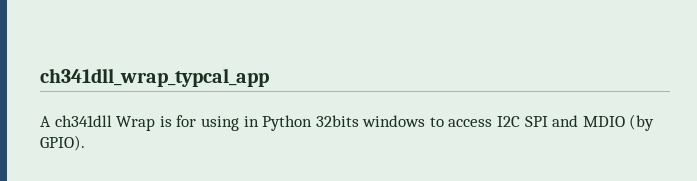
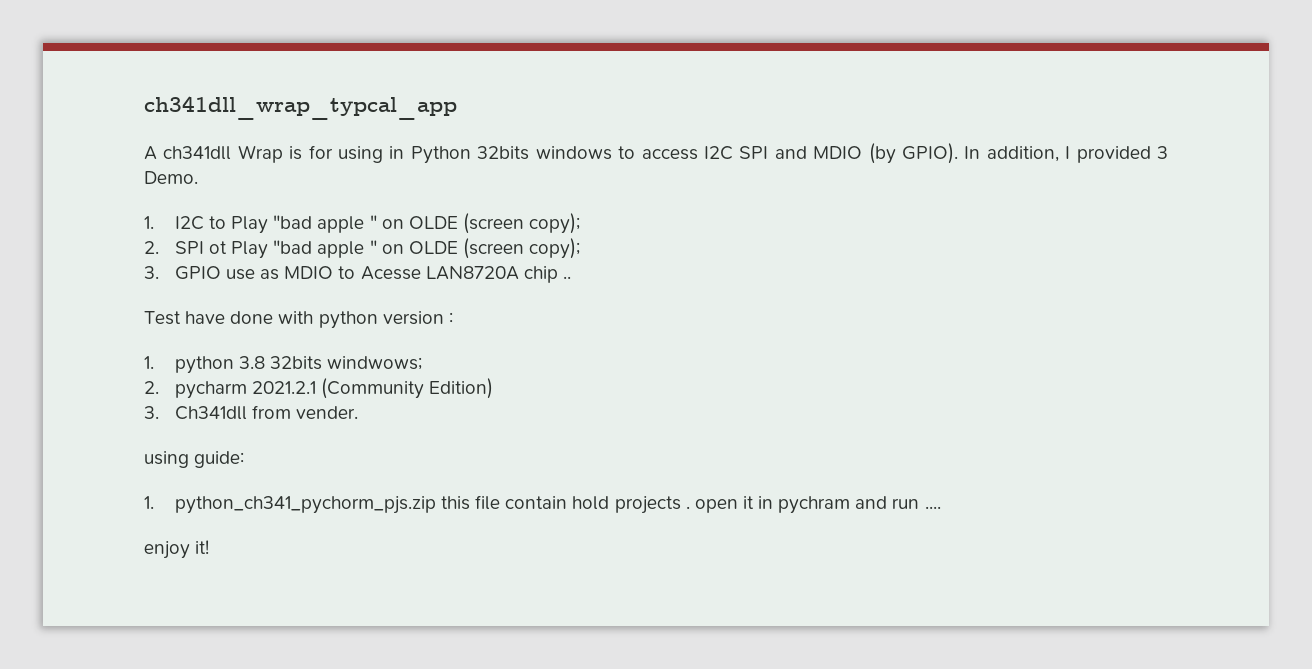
(85, 143) none -> [964,146,1168,163] [144,171,198,184] [144,213,581,234] [144,238,581,259] [144,266,571,283] [144,311,453,329] [144,356,423,374] [144,378,494,399] [144,405,359,420] [144,451,245,468] [144,495,941,514] [144,540,210,559] In addition, I provided 3 Demo. // 1. I2C to Play "bad apple " on OLDE (screen copy); // 2. SPI ot Play "bad apple " on OLDE (screen copy); // 3. GPIO use as MDIO to Acesse LAN8720A chip .. // Test have done with python version : // 1. python 3.8 32bits windwows; // 2. pycharm 2021.2.1 (Community Edition) // 3. Ch341dll from vender. // using guide: // 1. python_ch341_pychorm_pjs.zip this file contain hold projects . open it in pychram and run .... // enjoy it!

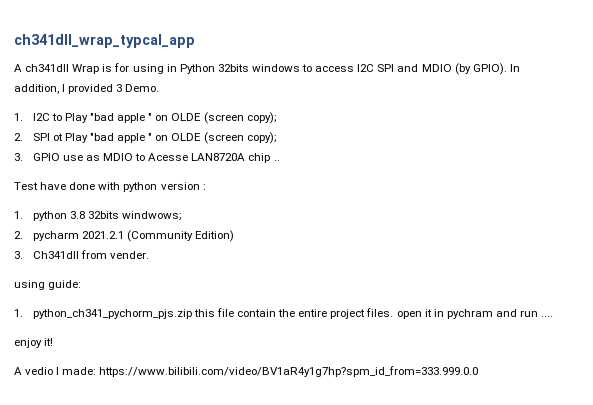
[572,496,690,514] hold projects . -> [278,308,394,319] the entire project files.
(210, 547) none -> [14,366,479,377] // A vedio I made: https://www.bilibili.com/video/BV1aR4y1g7hp?spm_id_from=333.999.0.0

